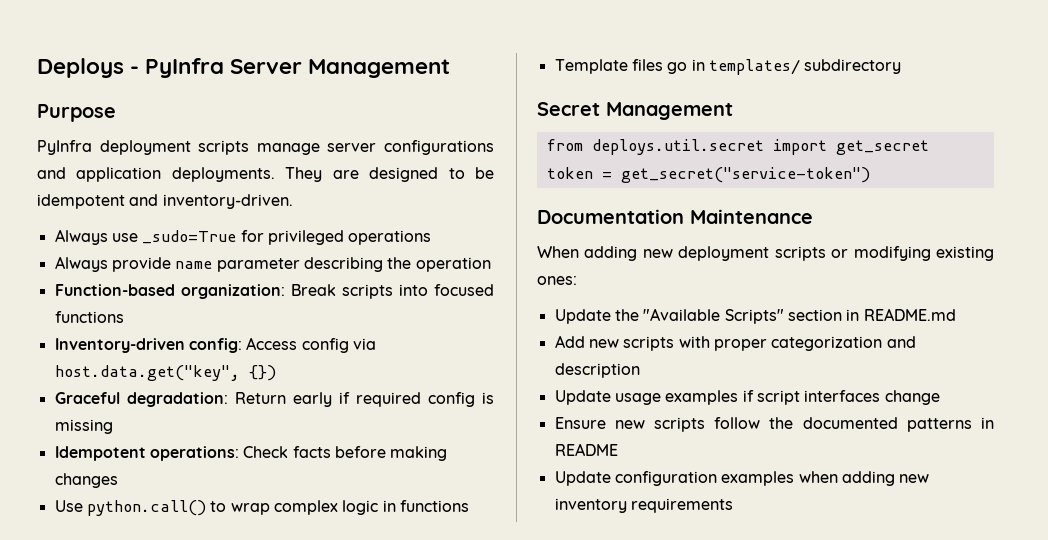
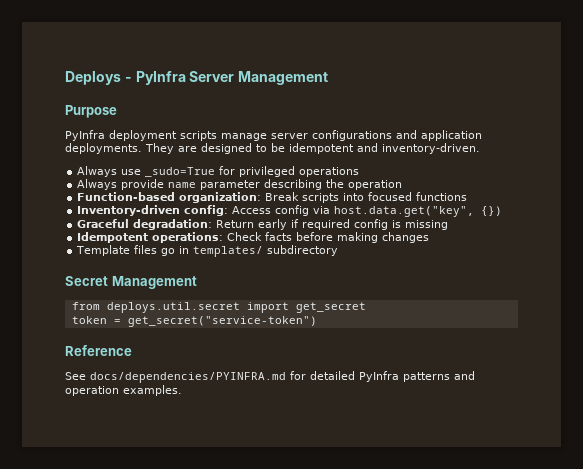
[54,500,469,516] // Use python.call() to wrap complex logic in functions -> (430, 237) none
[537,209,813,224] [537,246,994,261] [537,276,577,285] [554,308,956,324] [554,335,916,351] [554,363,640,378] [554,390,940,405] [554,417,994,432] [554,443,618,456] [554,471,930,486] [554,498,733,513] Documentation Maintenance // When adding new deployment scripts or modifying existing ones: // Update the "Available Scripts" section in README.md // Add new scripts with proper categorization and description // Update usage examples if script interfaces change // Ensure new scripts follow the documented patterns in README // Update configuration examples when adding new inventory requirements -> [65,345,132,356] [65,371,475,383] [65,385,182,396] Reference // See docs/dependencies/PYINFRA.md for detailed PyInfra patterns and operation examples.

